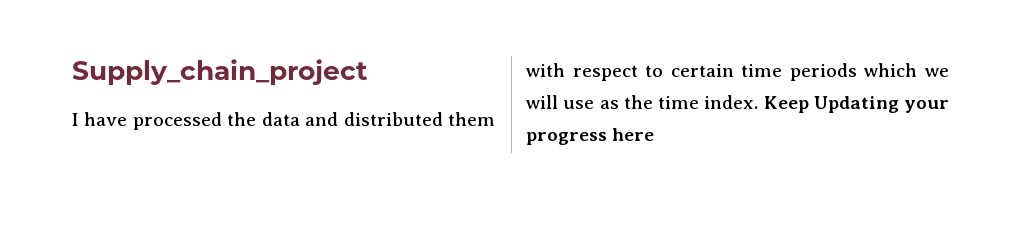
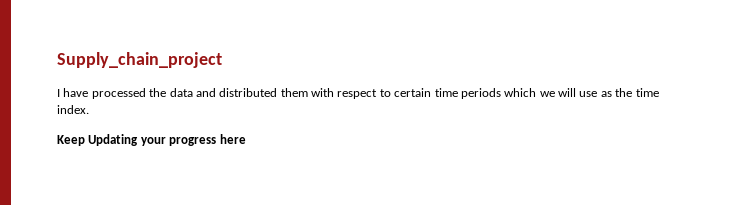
(759, 102) none -> (89, 109) //

